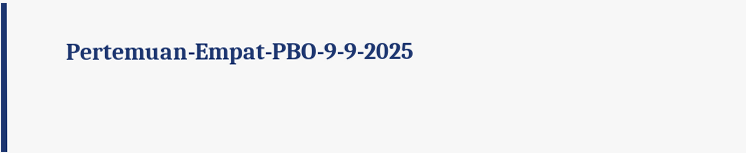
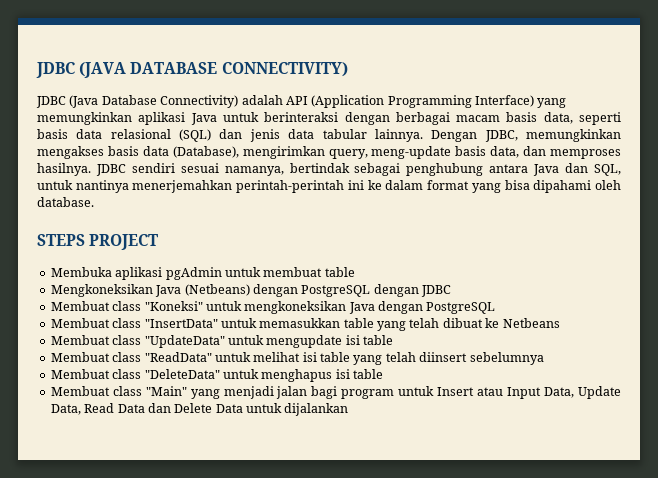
[65,42,413,65] Pertemuan-Empat-PBO-9-9-2025 -> [36,62,348,78] [36,95,567,108] [37,112,621,125] [37,129,622,142] [37,146,621,159] [37,163,621,176] [37,180,622,193] [37,197,94,207] [37,234,159,250] [50,267,355,280] [50,284,451,297] [50,301,496,314] [50,318,560,331] [50,335,393,348] [50,352,544,365] [50,369,383,382] [50,386,621,399] [50,403,349,416] JDBC (JAVA DATABASE CONNECTIVITY) // JDBC (Java Database Connectivity) adalah API (Application Programming Interface) yang memungkinkan aplikasi Java untuk berinteraksi dengan berbagai macam basis data, seperti basis data relasional (SQL) dan jenis data tabular lainnya. Dengan JDBC, memungkinkan mengakses basis data (Database), mengirimkan query, meng-update basis data, dan memproses hasilnya. JDBC sendiri sesuai namanya, bertindak sebagai penghubung antara Java dan SQL, untuk nantinya menerjemahkan perintah-perintah ini ke dalam format yang bisa dipahami oleh database. // STEPS PROJECT // Membuka aplikasi pgAdmin untuk membuat table // Mengkoneksikan Java (Netbeans) dengan PostgreSQL dengan JDBC // Membuat class "Koneksi" untuk mengkoneksikan Java dengan PostgreSQL // Membuat class "InsertData" untuk memasukkan table yang telah dibuat ke Netbeans // Membuat class "UpdateData" untuk mengupdate isi table // Membuat class "ReadData" untuk melihat isi table yang telah diinsert sebelumnya // Membuat class "DeleteData" untuk menghapus isi table // Membuat class "Main" yang menjadi jalan bagi program untuk Insert atau Input Data, Update Data, Read Data dan Delete Data untuk dijalankan

